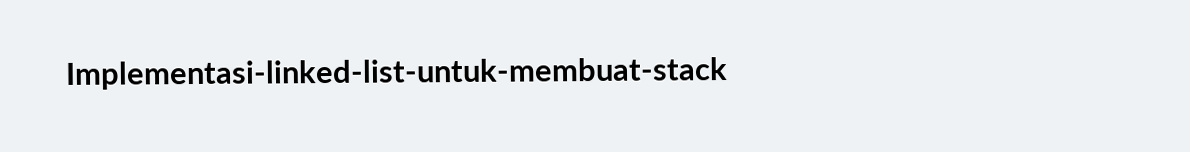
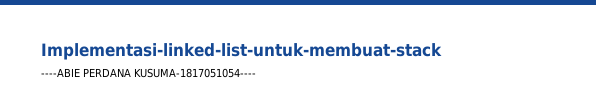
(728, 73) none -> [41,68,256,78] // ----ABIE PERDANA KUSUMA-1817051054----

